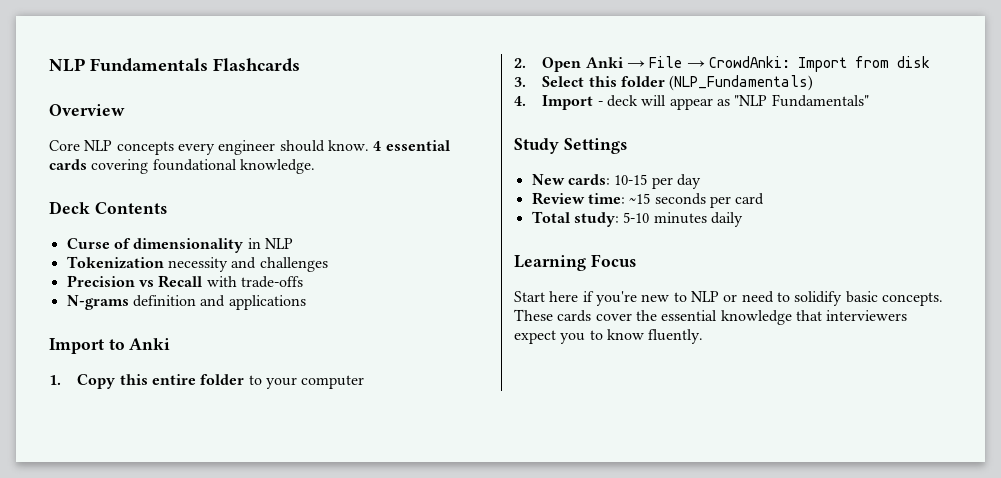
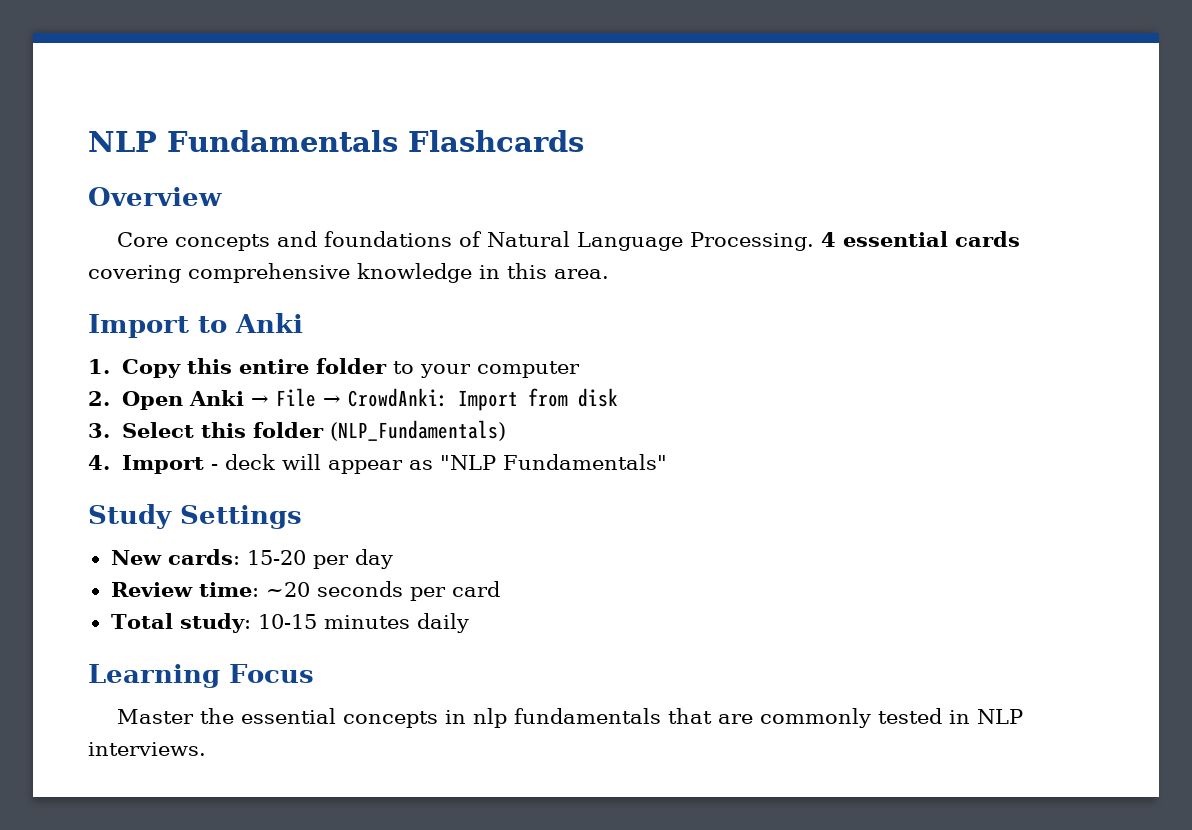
[84,140,450,155] [49,159,315,174] [49,201,167,214] [66,238,293,253] [66,256,328,272] [66,275,303,288] [66,295,306,310] NLP concepts every engineer should know. 4 essential cards covering foundational knowledge. // Deck Contents // Curse of dimensionality in NLP // Tokenization necessity and challenges // Precision vs Recall with trade-offs // N-grams definition and applications -> [174,231,1020,251] [88,263,609,283] concepts and foundations of Natural Language Processing. 4 essential cards covering comprehensive knowledge in this area.
[614,174,648,185] 10-15 -> [246,550,306,565] 15-20
[629,193,651,204] ~15 -> [265,582,310,597] ~20
[623,212,650,223] 5-10 -> [257,614,317,629] 10-15
[514,291,943,306] [514,309,908,325] [514,329,704,344] Start here if you're new to NLP or need to solidify basic concepts. These cards cover the essential knowledge that interviewers expect you to know fluently. -> [116,708,1023,728] [88,742,206,756] Master the essential concepts in nlp fundamentals that are commonly tested in NLP interviews.

